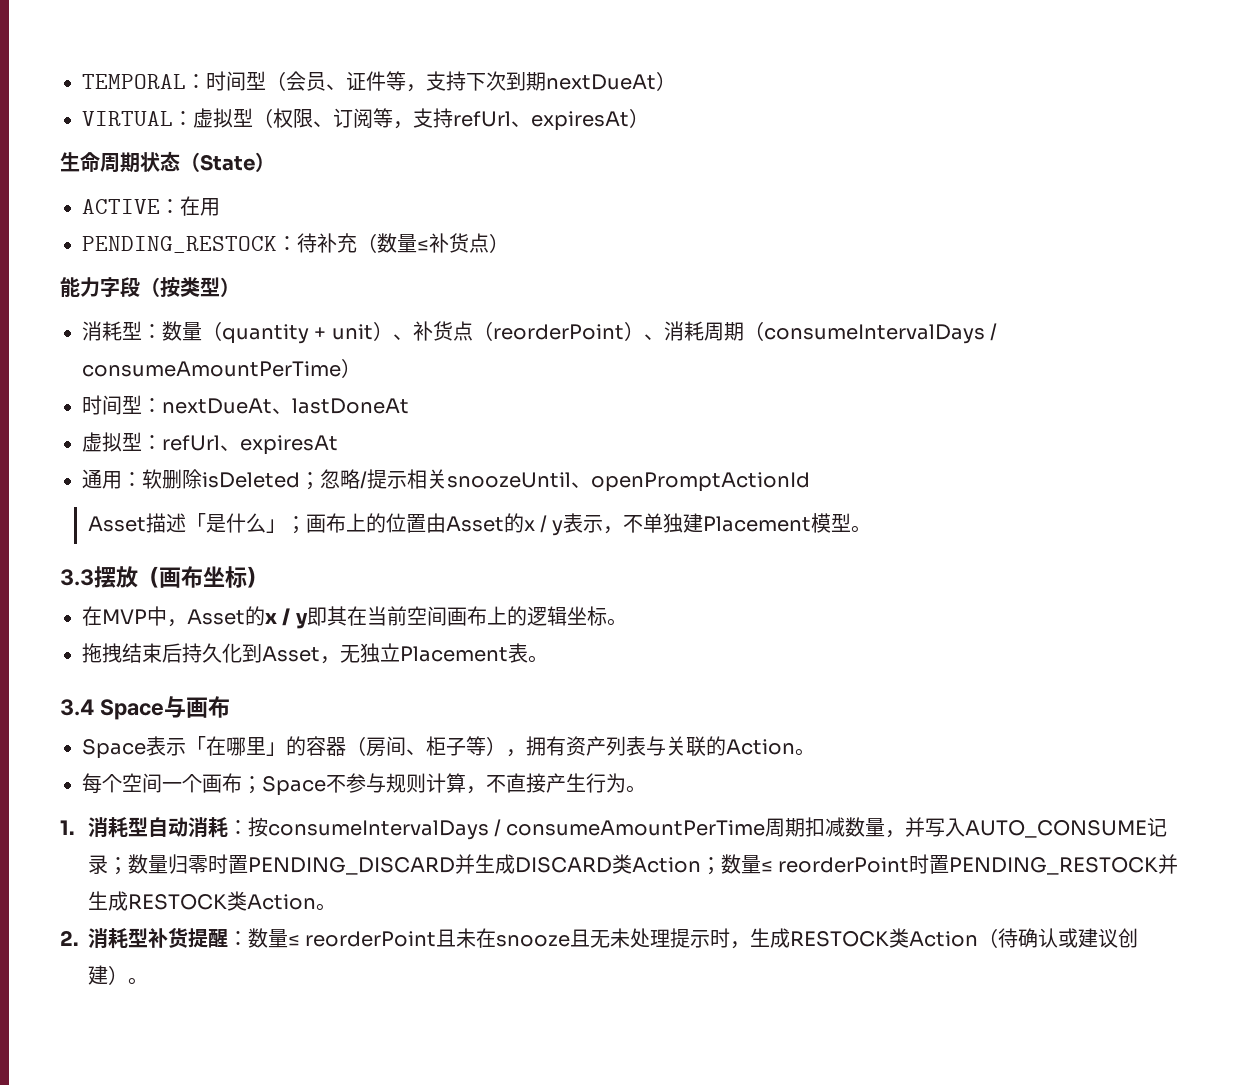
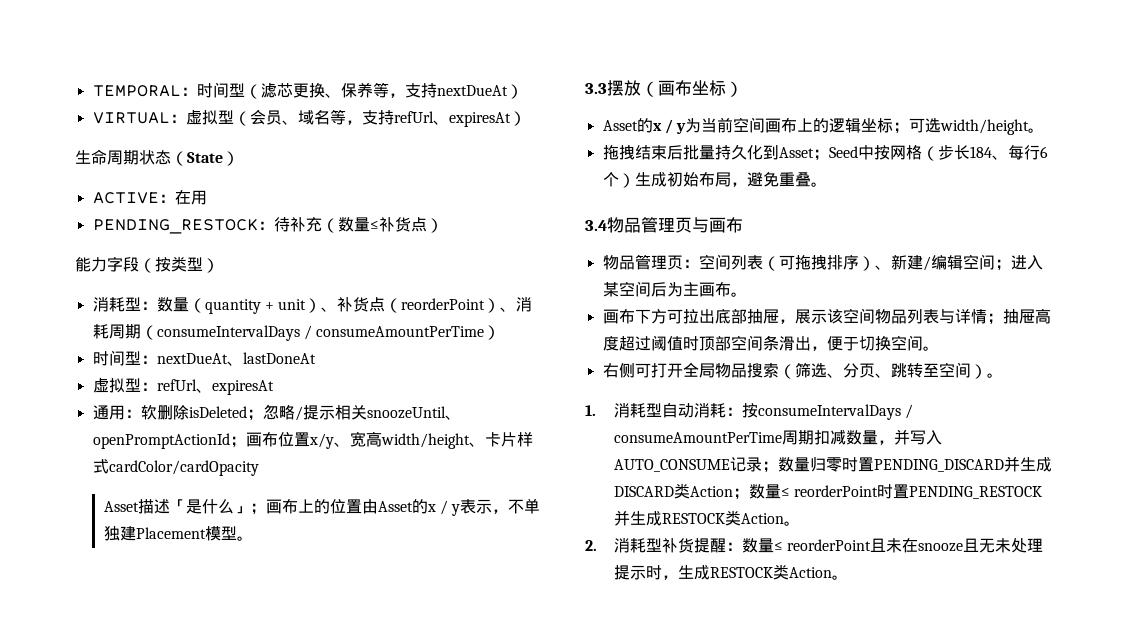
[286,71,546,92] 会员、证件等，支持下次到期 -> [260,82,437,98] 滤芯更换、保养等，支持
[273,108,373,128] 权限、订阅 -> [249,109,330,125] 会员、域名
(810, 482) none -> [229,431,533,449] [92,459,259,476] ；画布位置x/y、宽高width/height、卡片样式cardColor/cardOpacity
[82,606,367,629] 在MVP中，Asset的x / y即其在 -> [602,118,702,134] Asset的x / y为
(607, 616) none -> [893,118,1030,135] ；可选width/height
(182, 653) none -> [682,145,715,160] 批量
[320,643,528,664] ，无独立Placement表 -> [812,145,1048,161] [602,171,811,188] ；Seed中按网格（步长184、每行6个）生成初始布局，避免重叠
[99,699,164,720] Space -> [607,217,692,233] 物品管理页
[82,736,815,759] [82,773,626,796] Space表示「在哪里」的容器（房间、柜子等），拥有资产列表与关联的Action。 // 每个空间一个画布；Space不参与规则计算，不直接产生行为 -> [602,254,1043,271] [602,281,747,297] [602,308,1051,325] [602,335,939,351] [602,362,987,379] 物品管理页：空间列表（可拖拽排序）、新建/编辑空间；进入某空间后为主画布。 // 画布下方可拉出底部抽屉，展示该空间物品列表与详情；抽屉高度超过阈值时顶部空间条滑出，便于切换空间。 // 右侧可打开全局物品搜索（筛选、分页、跳转至空间）
[978,928,1139,948] [88,965,128,985] （待确认或建议创建） -> (832, 572) none

